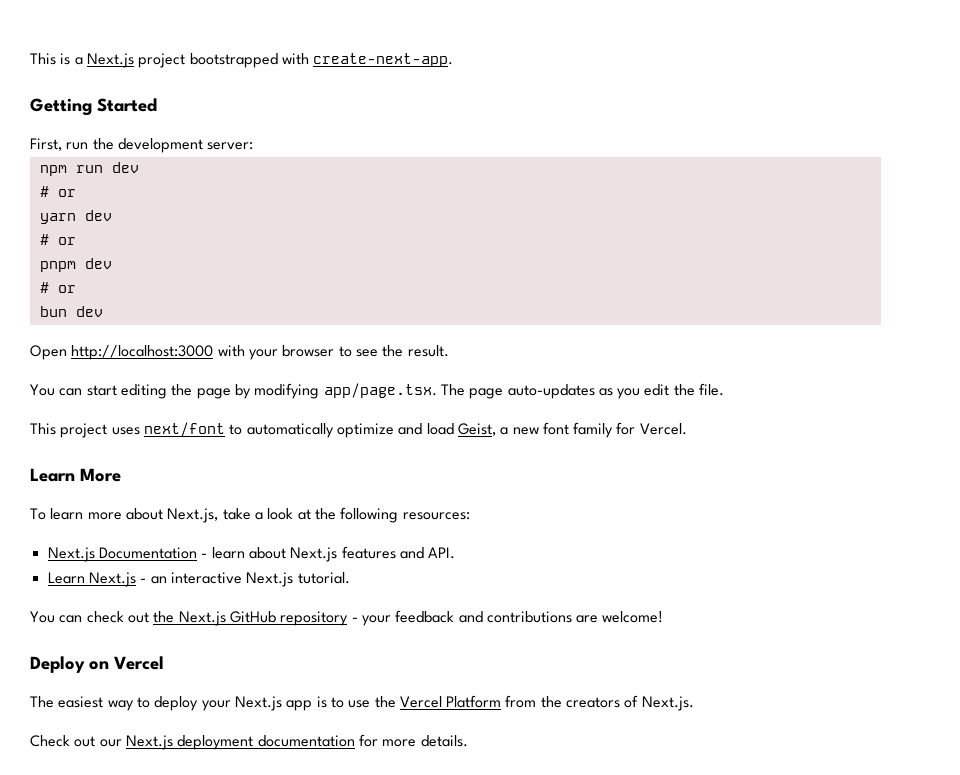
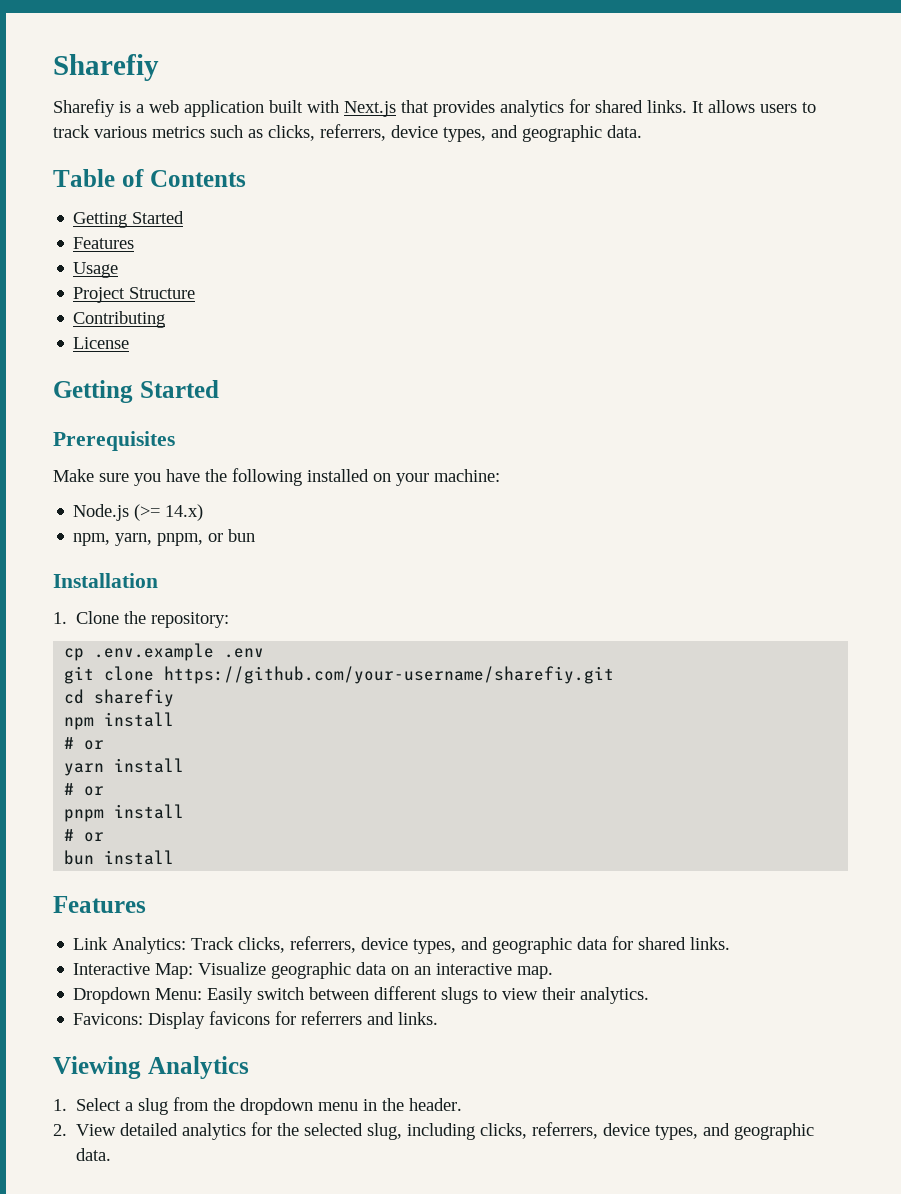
[30,53,454,68] [30,98,157,116] [30,138,254,153] This is a Next.js project bootstrapped with create-next-app. // Getting Started // First, run the development server: -> [53,54,159,81] [53,99,816,117] [53,124,642,142] [53,169,246,187] [73,211,185,228] [73,237,135,249] [73,262,119,278] [73,287,196,303] [73,311,166,328] [73,337,130,349] [53,380,219,403] [53,431,175,451] [53,468,500,486] [73,504,204,521] [73,529,256,546] [53,573,158,588] [53,611,230,628] [64,643,265,661] [64,666,615,684] [64,689,175,707] Sharefiy // Sharefiy is a web application built with Next.js that provides analytics for shared links. It allows users to track various metrics such as clicks, referrers, device types, and geographic data. // Table of Contents // Getting Started // Features // Usage // Project Structure // Contributing // License // Getting Started // Prerequisites // Make sure you have the following installed on your machine: // Node.js (>= 14.x) // npm, yarn, pnpm, or bun // Installation // 1. Clone the repository: // cp .env.example .env // git clone https://github.com/your-username/sharefiy.git // cd sharefiy
[75,162,139,173] run dev -> [104,712,175,727] install
[84,210,112,221] dev -> [114,758,185,773] install
[84,258,112,269] dev -> [114,804,185,819] install
[75,306,103,317] [30,345,449,360] [30,383,725,399] [30,422,687,438] [30,468,121,482] [30,507,470,523] [47,546,456,562] [47,572,350,587] [30,610,664,626] [30,656,164,673] [30,695,694,711] [30,734,468,750] dev // Open http://localhost:3000 with your browser to see the result. // You can start editing the page by modifying app/page.tsx. The page auto-updates as you edit the file. // This project uses next/font to automatically optimize and load Geist, a new font family for Vercel. // Learn More // To learn more about Next.js, take a look at the following resources: // Next.js Documentation - learn about Next.js features and API. // Learn Next.js - an interactive Next.js tutorial. // You can check out the Next.js GitHub repository - your feedback and contributions are welcome! // Deploy on Vercel // The easiest way to deploy your Next.js app is to use the Vercel Platform from the creators of Next.js. // Check out our Next.js deployment documentation for more details. -> [104,850,175,865] [53,896,146,913] [73,936,731,954] [73,962,554,979] [73,986,650,1004] [73,1011,439,1029] [53,1056,249,1079] [53,1097,463,1115] [53,1122,815,1140] [76,1148,112,1161] install // Features // Link Analytics: Track clicks, referrers, device types, and geographic data for shared links. // Interactive Map: Visualize geographic data on an interactive map. // Dropdown Menu: Easily switch between different slugs to view their analytics. // Favicons: Display favicons for referrers and links. // Viewing Analytics // 1. Select a slug from the dropdown menu in the header. // 2. View detailed analytics for the selected slug, including clicks, referrers, device types, and geographic data.

